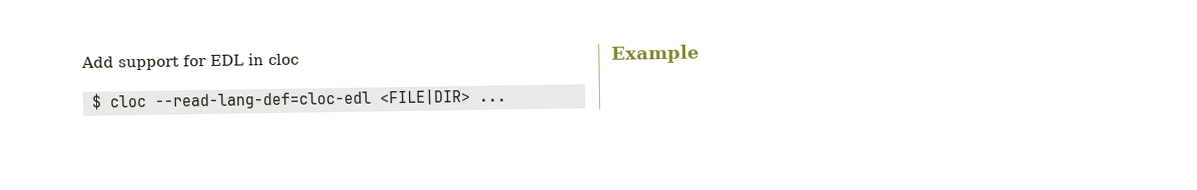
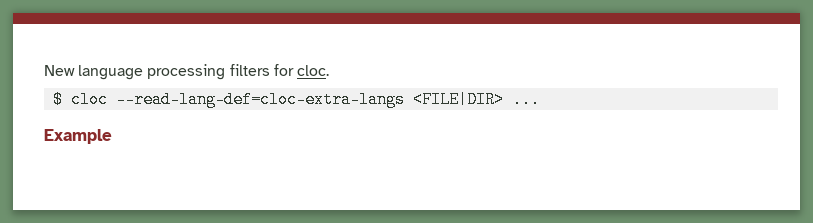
[81,53,299,71] Add support for EDL in cloc -> [44,64,329,80] New language processing filters for cloc.
[154,91,372,110] --read-lang-def=cloc-edl -> [116,91,406,108] --read-lang-def=cloc-extra-langs

